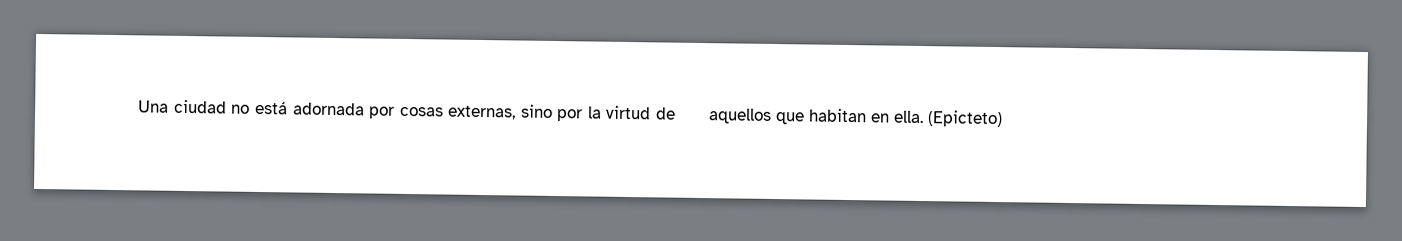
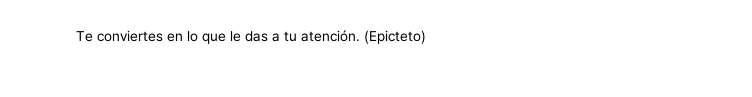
[138,99,924,125] Una ciudad no está adornada por cosas externas, sino por la virtud de aquellos que habitan en ella. -> [76,30,360,44] Te conviertes en lo que le das a tu atención.

